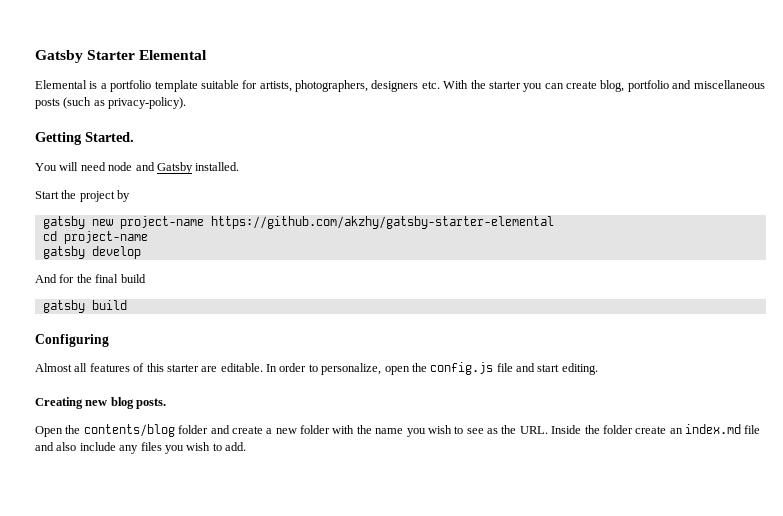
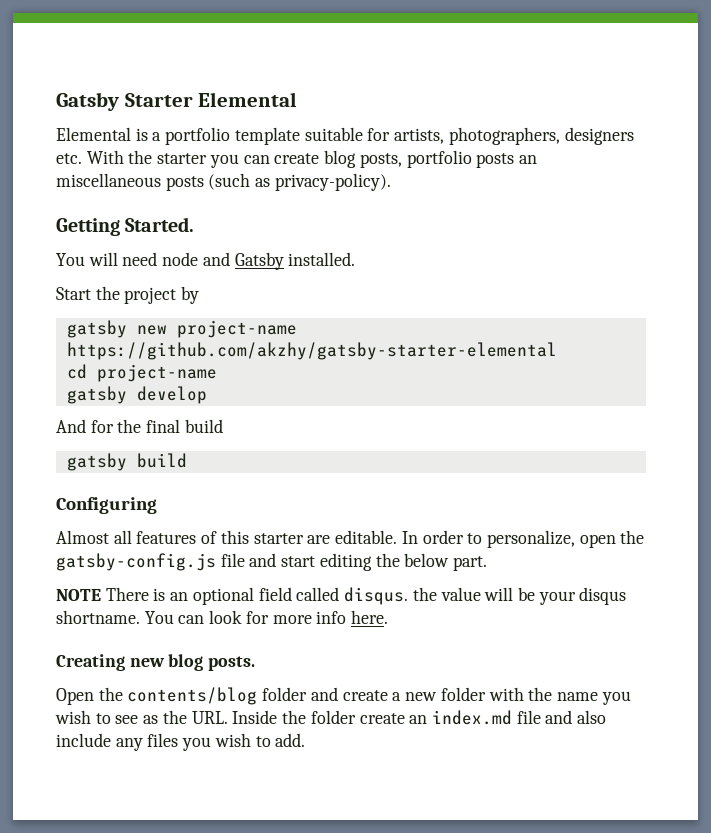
[600,80,692,92] blog, portfolio and -> [324,150,537,168] blog posts, portfolio posts an
[430,362,494,375] config.js -> [56,553,216,571] gatsby-config.js
[561,363,598,375] editing. -> [319,553,488,571] [56,587,627,605] [56,610,389,624] editing the below part. // NOTE There is an optional field called disqus. the value will be your disqus shortname. You can look for more info here.

